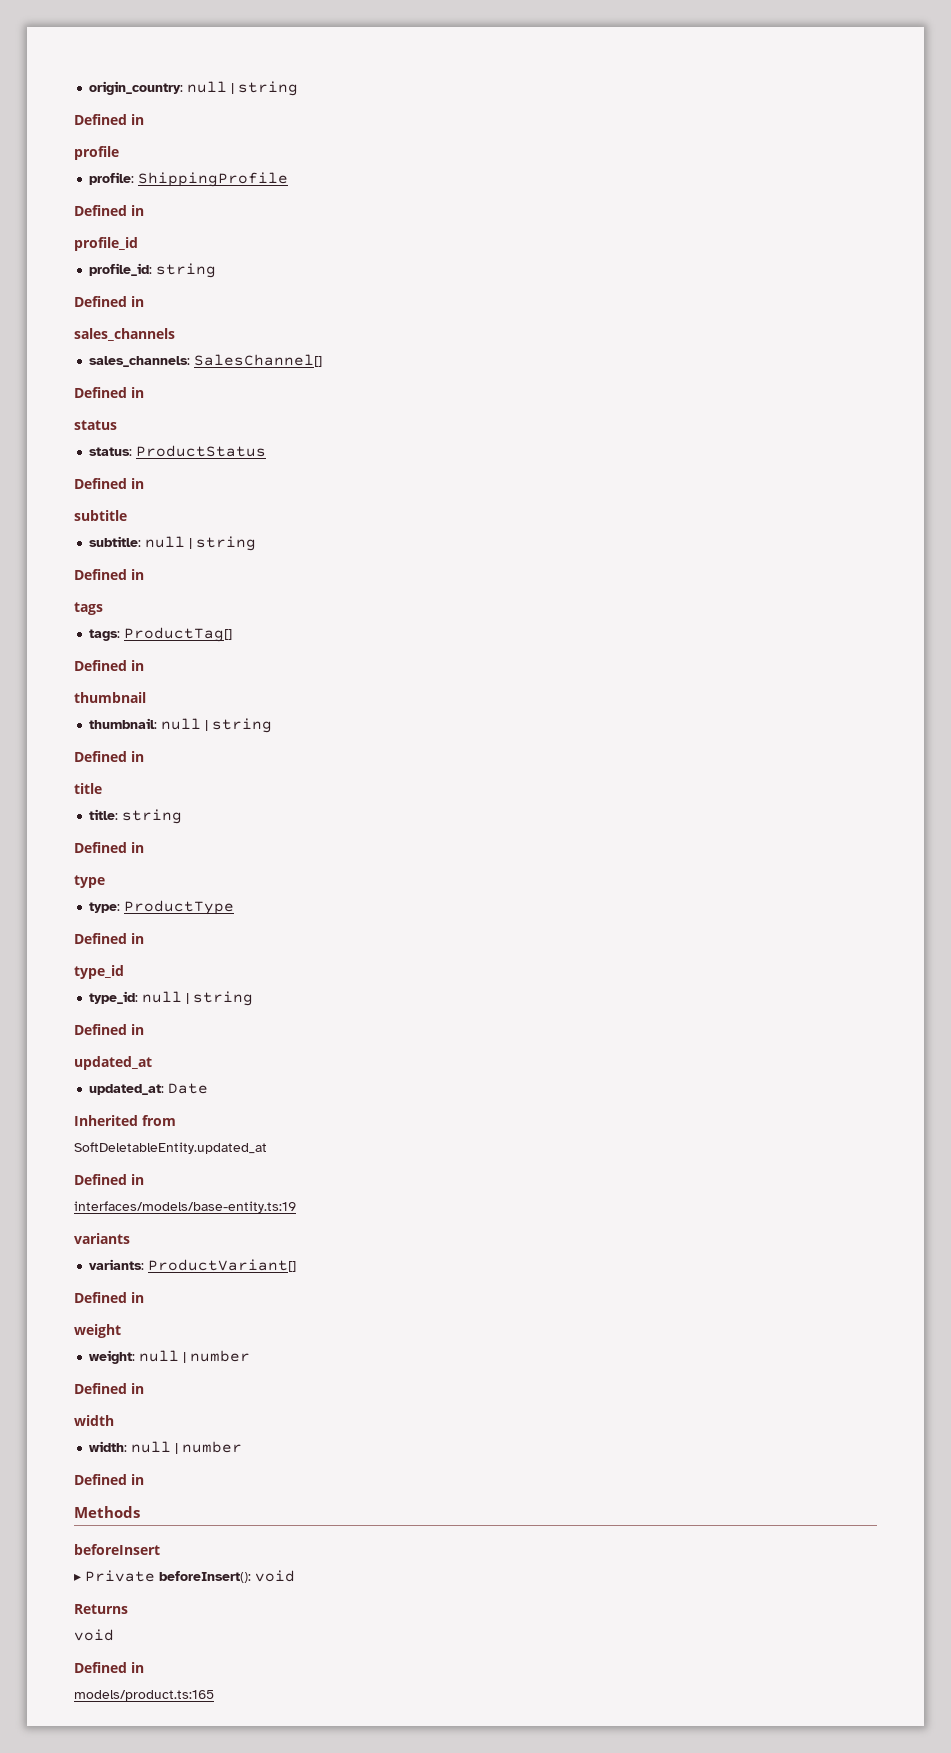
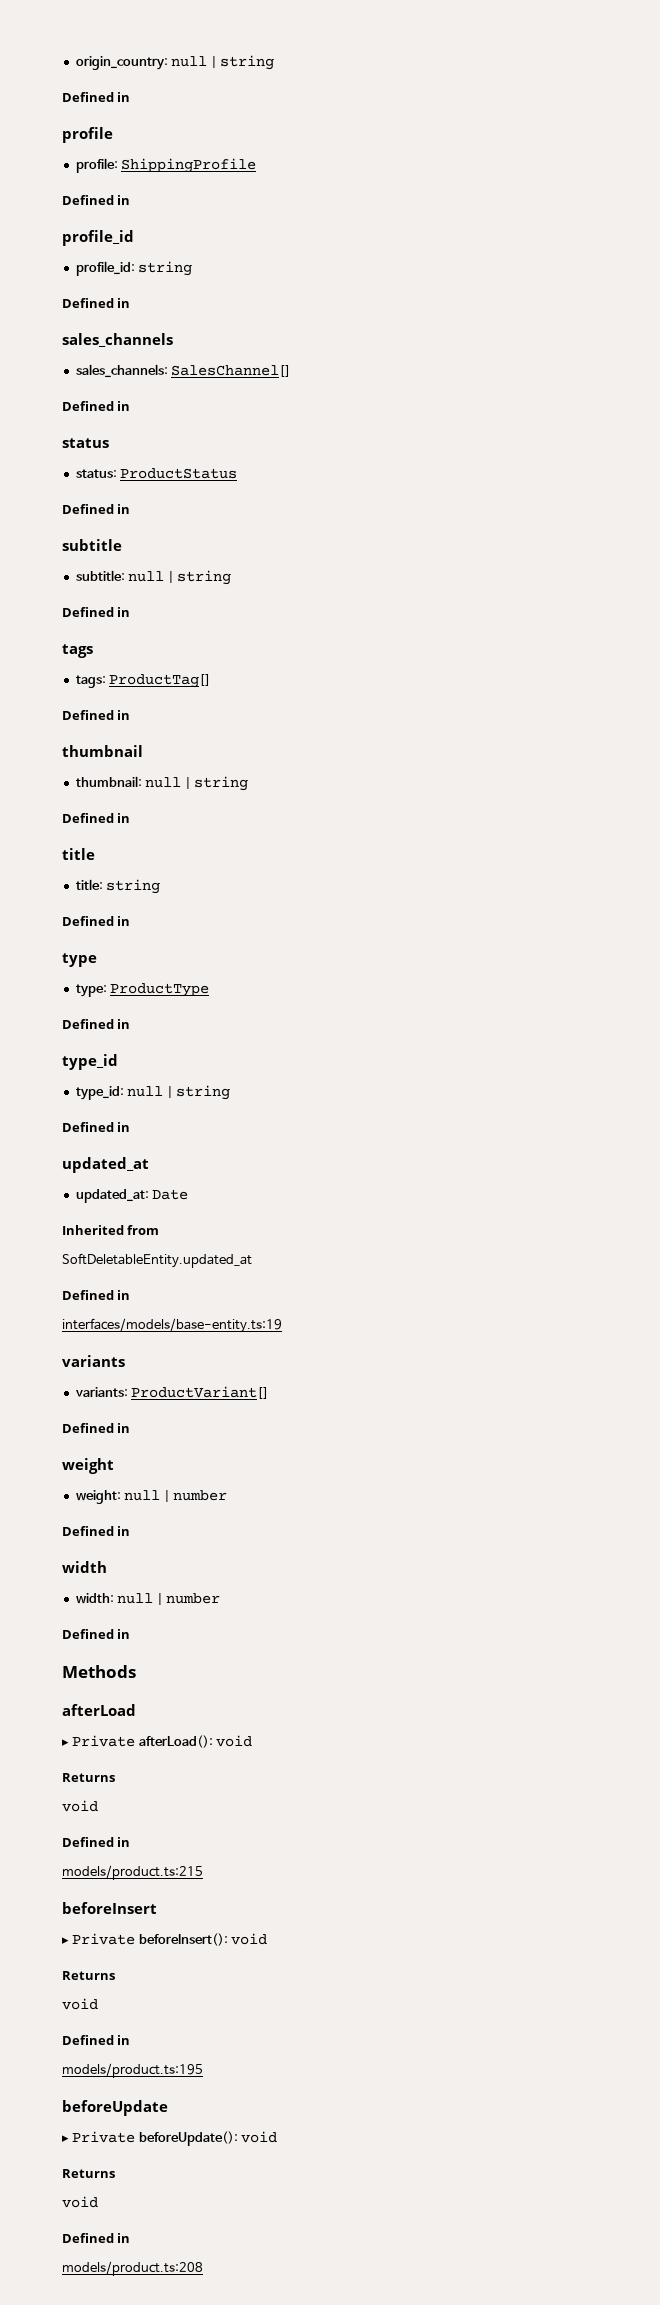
(140, 1512) none -> [62,1704,136,1716] [62,1735,253,1748] [62,1773,115,1782] [62,1800,98,1812] [62,1837,131,1847] [62,1865,203,1880] // afterLoad // ▸ Private afterLoad(): void // Returns // void // Defined in // models/product.ts:215
[74,1690,214,1701] models/product.ts:165 -> [62,2063,203,2078] [62,2100,168,2116] [62,2131,278,2146] [62,2169,115,2178] [62,2196,98,2208] [62,2233,131,2243] [62,2261,203,2276] models/product.ts:195 // beforeUpdate // ▸ Private beforeUpdate(): void // Returns // void // Defined in // models/product.ts:208

